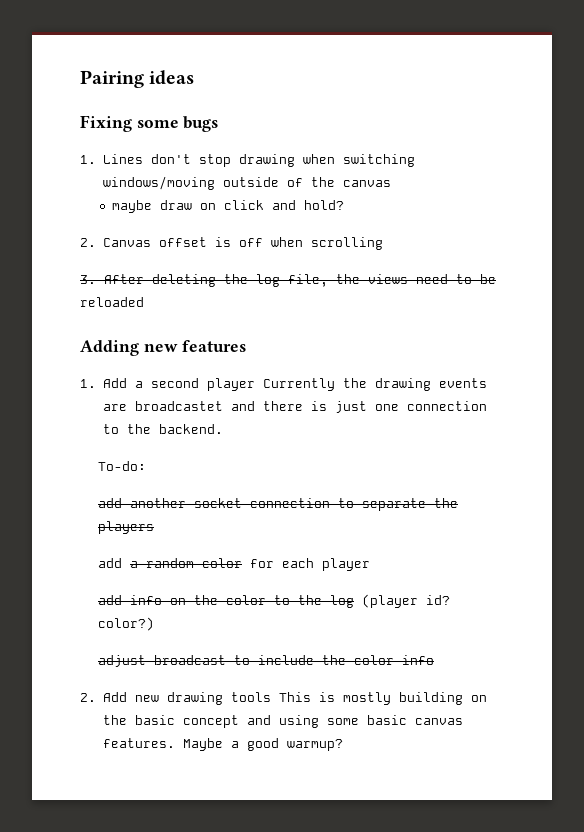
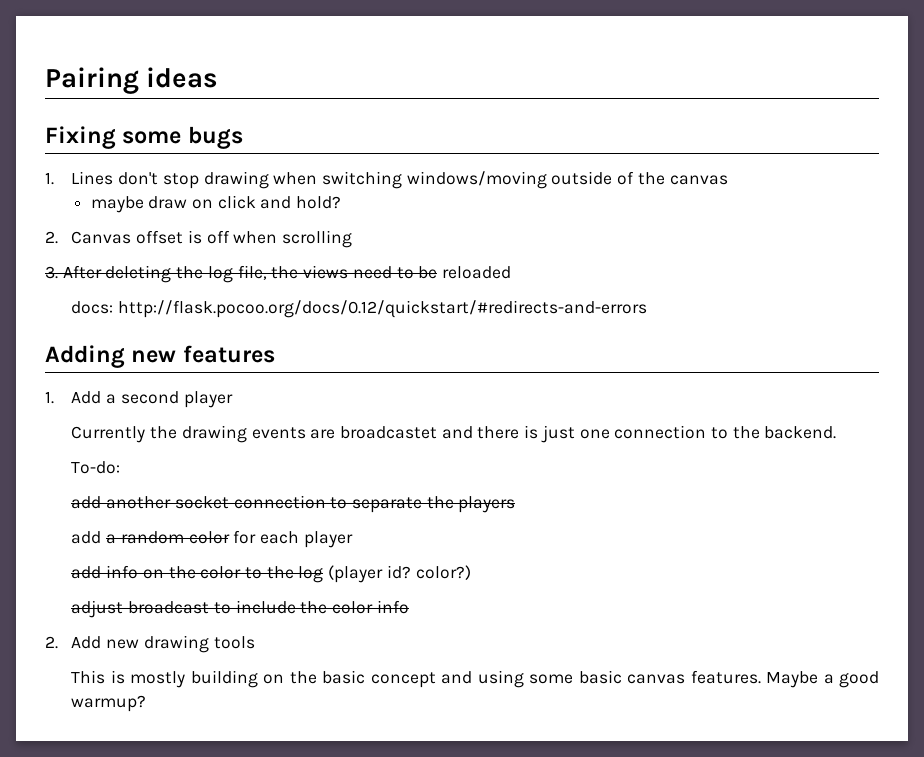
(144, 302) none -> [71,300,648,318] // docs: http://flask.pocoo.org/docs/0.12/quickstart/#redirects-and-errors
(255, 384) none -> (233, 399) //
(271, 697) none -> (255, 642) //

